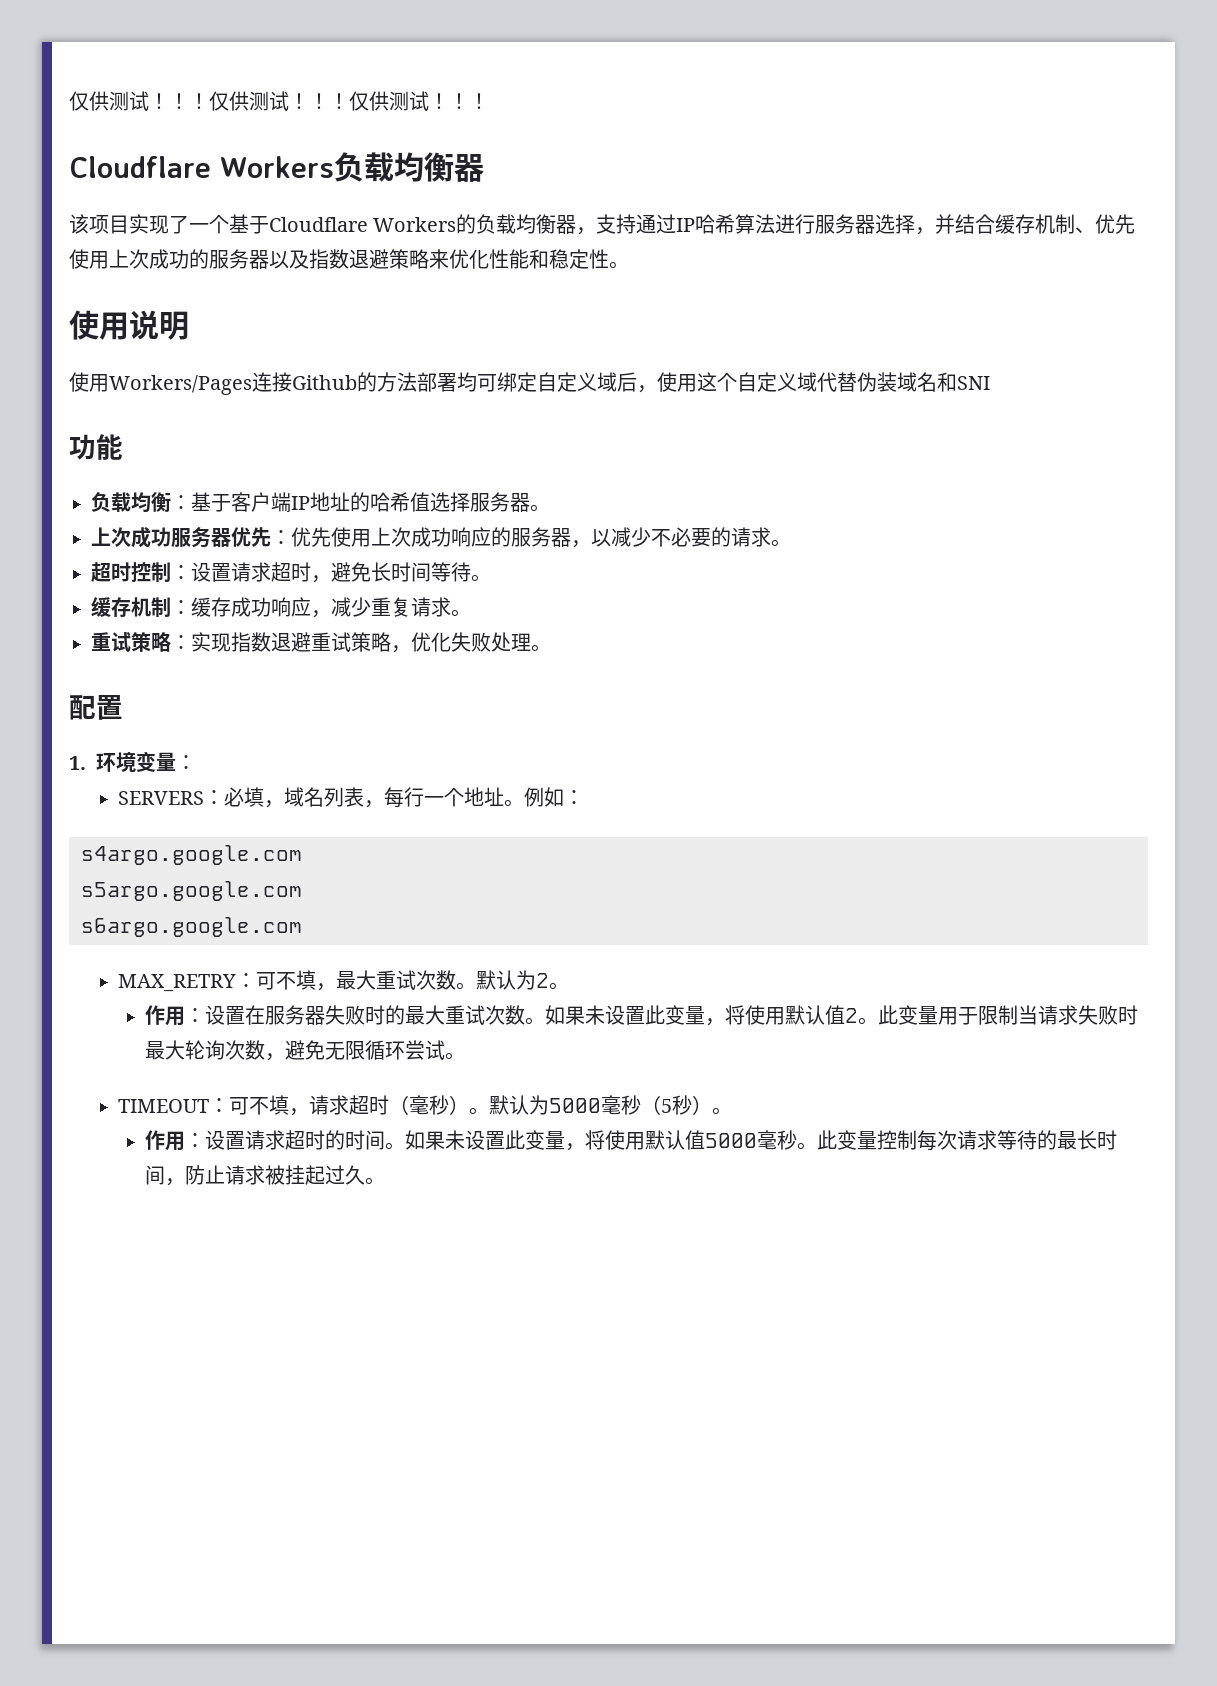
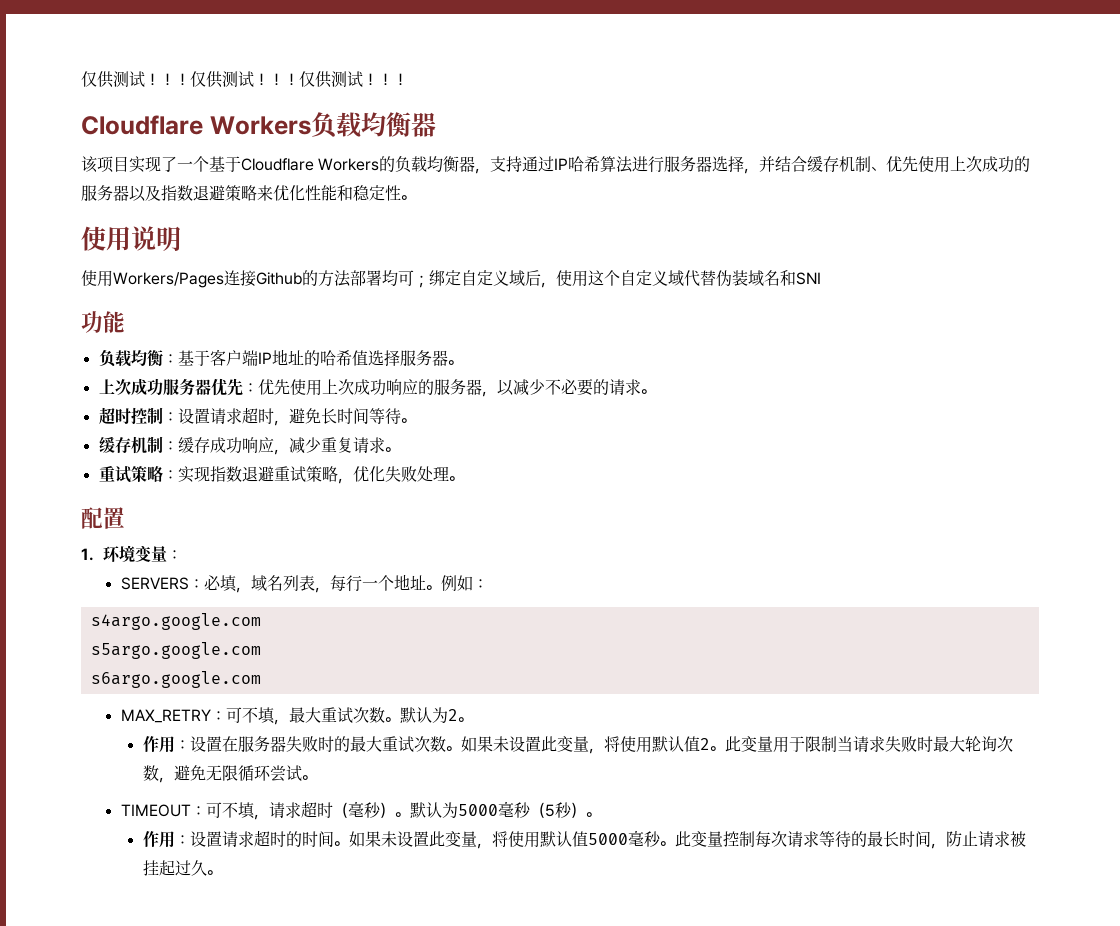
(497, 383) none -> [414,275,429,288] ；

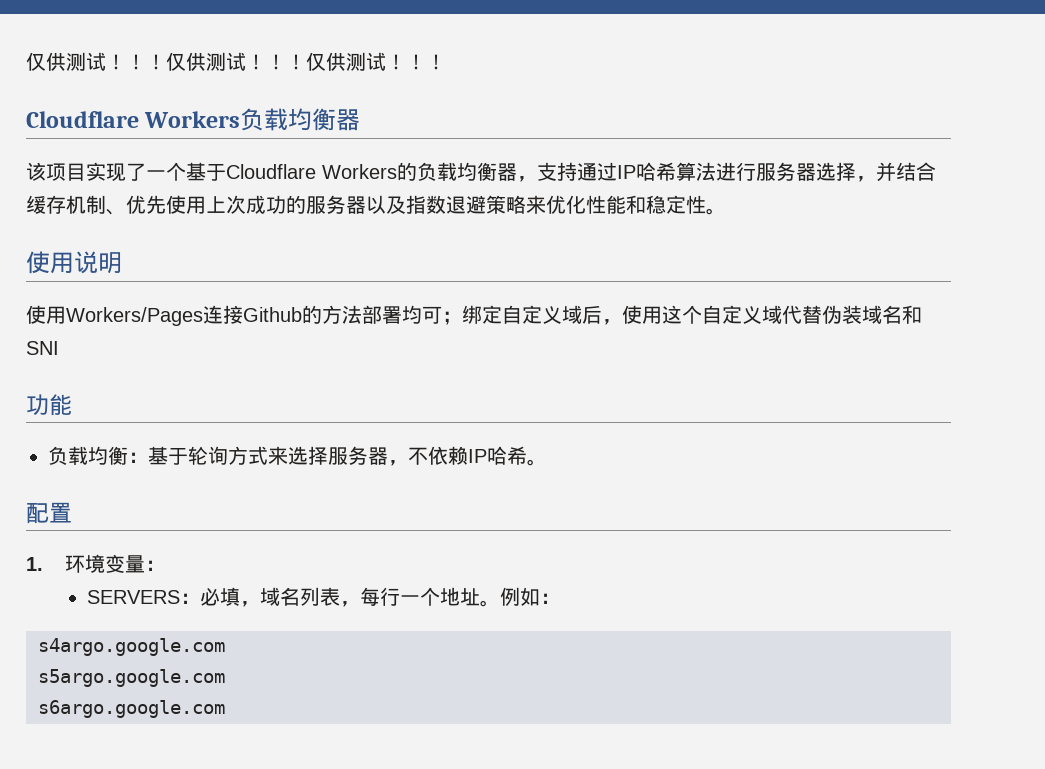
[209,349,463,366] [98,378,656,397] [98,407,416,426] [98,436,400,455] [98,465,449,484] 客户端IP地址的哈希值选择服务器。 // 上次成功服务器优先：优先使用上次成功响应的服务器，以减少不必要的请求。 // 超时控制：设置请求超时，避免长时间等待。 // 缓存机制：缓存成功响应，减少重复请求。 // 重试策略：实现指数退避重试策略，优化失败处理 -> [188,446,527,466] 轮询方式来选择服务器，不依赖IP哈希
[120,707,473,725] [142,736,1013,754] [142,765,317,783] [120,801,601,820] [142,830,1026,849] [142,860,222,876] // MAX_RETRY：可不填，最大重试次数。默认为2。 // 作用：设置在服务器失败时的最大重试次数。如果未设置此变量，将使用默认值2。此变量用于限制当请求失败时最大轮询次数，避免无限循环尝试。 // TIMEOUT：可不填，请求超时（毫秒）。默认为5000毫秒（5秒）。 // 作用：设置请求超时的时间。如果未设置此变量，将使用默认值5000毫秒。此变量控制每次请求等待的最长时间，防止请求被挂起过久。 -> (225, 709) none

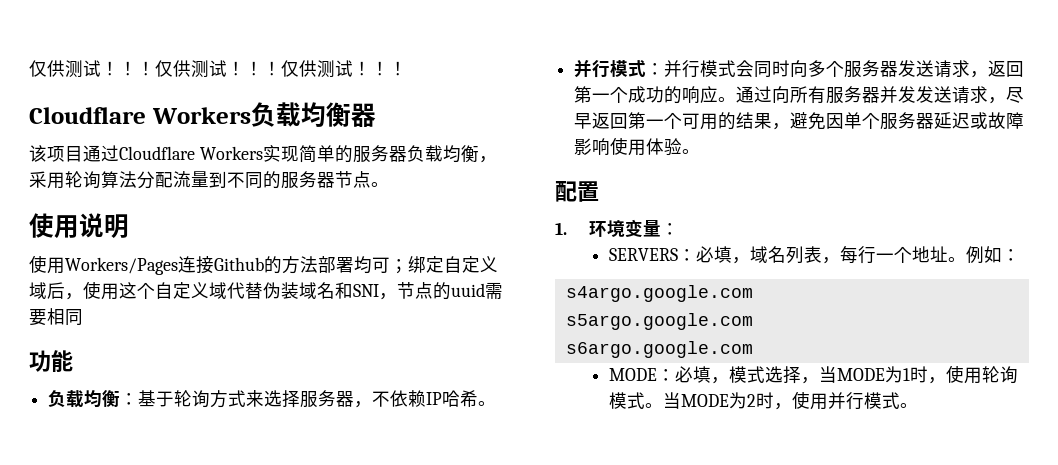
[86,162,936,182] [26,195,706,215] 实现了一个基于Cloudflare Workers的负载均衡器，支持通过IP哈希算法进行服务器选择，并结合缓存机制、优先使用上次成功的服务器以及指数退避策略来优化性能和稳定性 -> [83,145,497,163] [29,171,371,189] 通过Cloudflare Workers实现简单的服务器负载均衡，采用轮询算法分配流量到不同的服务器节点
(59, 348) none -> [379,282,503,300] [29,308,83,326] ，节点的uuid需要相同
(547, 462) none -> [574,59,1025,78] [574,86,1025,104] [574,112,1025,130] [574,137,701,156] // 并行模式：并行模式会同时向多个服务器发送请求，返回第一个成功的响应。通过向所有服务器并发发送请求，尽早返回第一个可用的结果，避免因单个服务器延迟或故障影响使用体验。
(225, 709) none -> [608,365,1018,384] [608,391,918,410] // MODE：必填，模式选择，当MODE为1时，使用轮询模式。当MODE为2时，使用并行模式。

